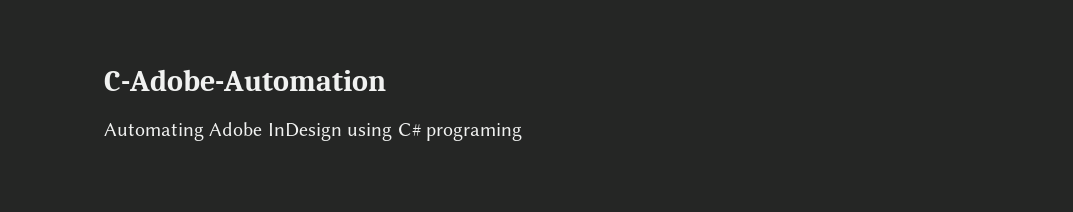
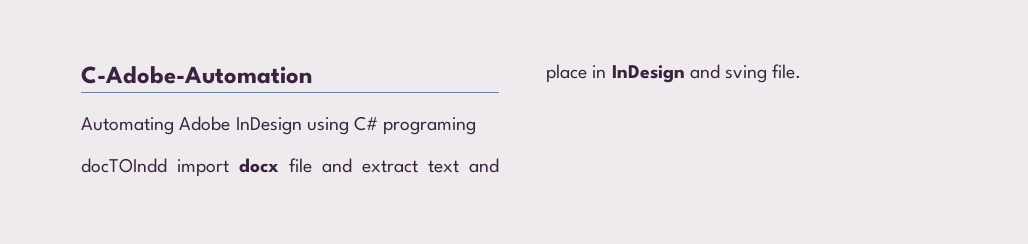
(522, 132) none -> [81,158,499,177] [546,64,802,83] // docTOIndd import docx file and extract text and place in InDesign and sving file.

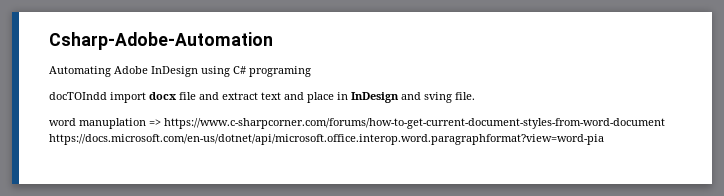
[81,66,312,84] C-Adobe-Automation -> [49,32,273,50] Csharp-Adobe-Automation
(802, 71) none -> [49,118,665,129] [49,134,604,145] // word manuplation => https://www.c-sharpcorner.com/forums/how-to-get-current-document-styles-from-word-document https://docs.microsoft.com/en-us/dotnet/api/microsoft.office.interop.word.paragraphformat?view=word-pia

